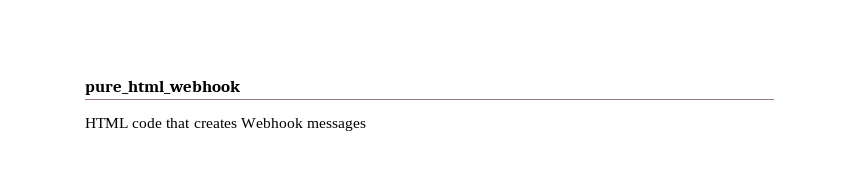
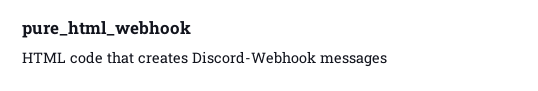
[240,118,303,128] Webhook -> [192,51,316,64] Discord-Webhook

